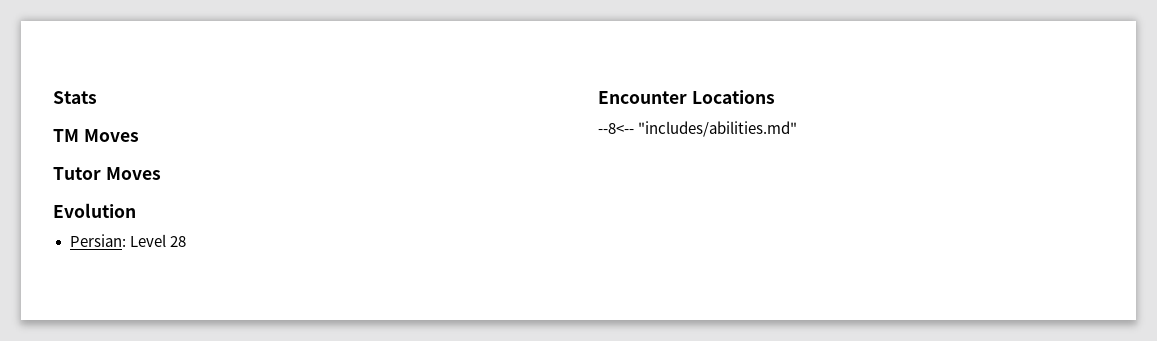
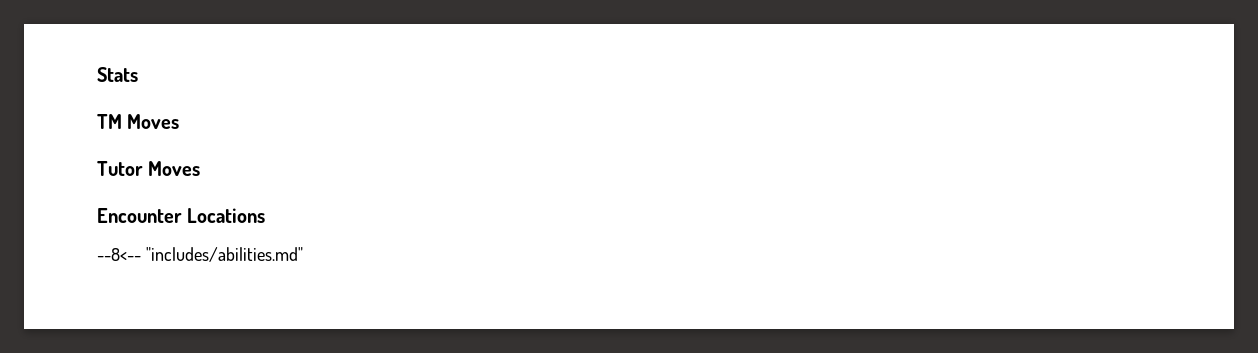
[53,203,136,218] [69,234,186,247] // Evolution // Persian: Level 28 -> (201, 168) none

